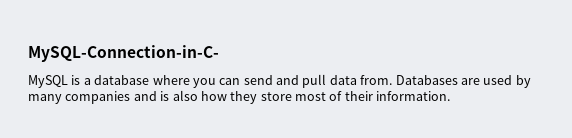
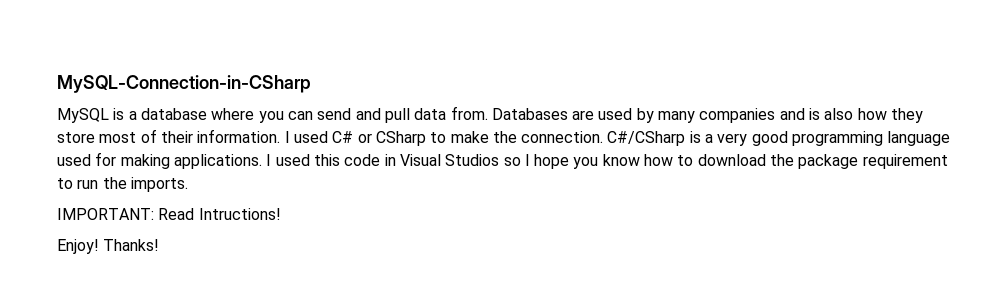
[28,45,219,62] MySQL-Connection-in-C- -> [57,75,311,93] MySQL-Connection-in-CSharp
(451, 96) none -> [284,131,951,146] [57,152,948,169] [57,177,188,192] [57,208,281,220] [57,239,160,254] I used C# or CSharp to make the connection. C#/CSharp is a very good programming language used for making applications. I used this code in Visual Studios so I hope you know how to download the package requirement to run the imports. // IMPORTANT: Read Intructions! // Enjoy! Thanks!

